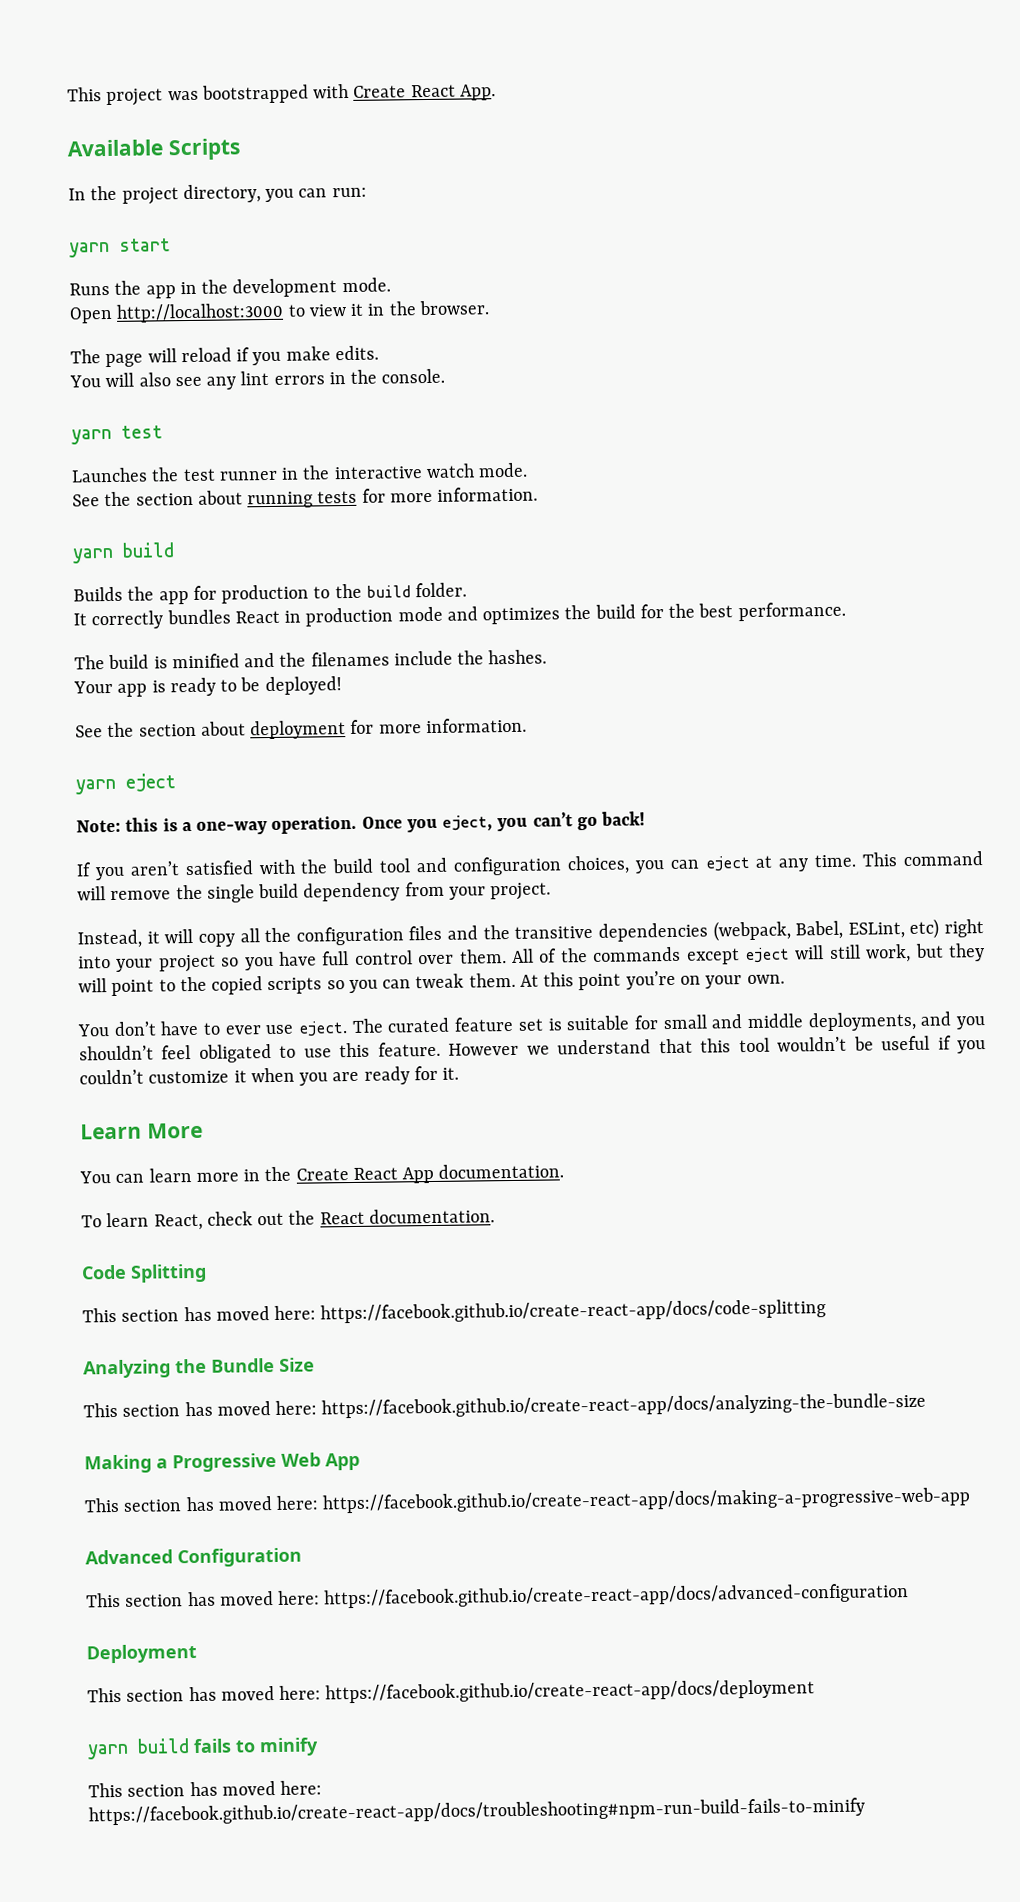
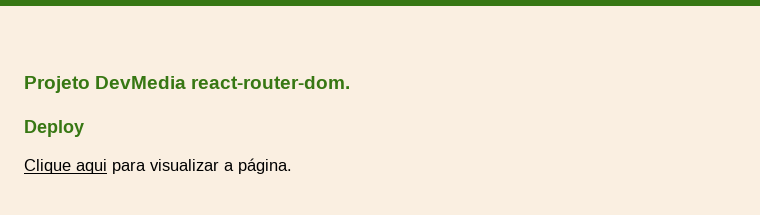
[67,83,496,107] [67,138,241,161] [68,184,367,205] [69,238,171,258] [69,277,391,299] [69,300,489,324] [70,345,379,368] [69,368,446,390] [71,425,163,445] [71,462,529,483] [72,486,539,509] [72,542,175,564] [73,582,468,605] [73,601,846,630] [74,649,548,670] [73,676,342,697] [75,717,527,740] [75,773,176,795] [76,811,646,835] [76,851,984,881] [77,881,552,903] [77,918,984,949] [78,943,985,973] [78,970,785,997] [77,1011,987,1037] [79,1035,987,1063] [79,1065,460,1086] [80,1122,203,1140] [79,1163,565,1184] [81,1208,495,1231] [81,1263,207,1283] [82,1299,827,1324] [83,1357,315,1379] [83,1392,927,1419] [84,1452,360,1474] [84,1487,972,1514] [85,1547,302,1568] [86,1583,910,1609] [86,1643,197,1664] [87,1679,816,1704] [87,1737,319,1760] [88,1780,323,1798] [88,1797,865,1826] This project was bootstrapped with Create React App. // Available Scripts // In the project directory, you can run: // yarn start // Runs the app in the development mode. // Open http://localhost:3000 to view it in the browser. // The page will reload if you make edits. // You will also see any lint errors in the console. // yarn test // Launches the test runner in the interactive watch mode. // See the section about running tests for more information. // yarn build // Builds the app for production to the build folder. // It correctly bundles React in production mode and optimizes the build for the best performance. // The build is minified and the filenames include the hashes. // Your app is ready to be deployed! // See the section about deployment for more information. // yarn eject // Note: this is a one-way operation. Once you eject, you can’t go back! // If you aren’t satisfied with the build tool and configuration choices, you can eject at any time. This command will remove the single build dependency from your project. // Instead, it will copy all the configuration files and the transitive dependencies (webpack, Babel, ESLint, etc) right into your project so you have full control over them. All of the commands except eject will still work, but they will point to the copied scripts so you can tweak them. At this point you’re on your own. // You don’t have to ever use eject. The curated feature set is suitable for small and middle deployments, and you shouldn’t feel obligated to use this feature. However we understand that this tool wouldn’t be useful if you couldn’t customize it when you are ready for it. // Learn More // You can learn more in the Create React App documentation. // To learn React, check out the React documentation. // Code Splitting // This section has moved here: https://facebook.github.io/create-react-app/docs/code-splitting // Analyzing the Bundle Size // This section has moved here: https://facebook.github.io/create-react-app/docs/analyzing-the-bundle-size // Making a Progressive Web App // This section has moved here: https://facebook.github.io/create-react-app/docs/making-a-progressive-web-app // Advanced Configuration // This section has moved here: https://facebook.github.io/create-react-app/docs/advanced-configuration // Deployment // This section has moved here: https://facebook.github.io/create-react-app/docs/deployment // yarn build fails to minify // This section has moved here: https://facebook.github.io/create-react-app/docs/troubleshooting#npm-run-build-fails-to-minify -> [24,76,351,93] [24,120,84,137] [24,158,292,174] Projeto DevMedia react-router-dom. // Deploy // Clique aqui para visualizar a página.

